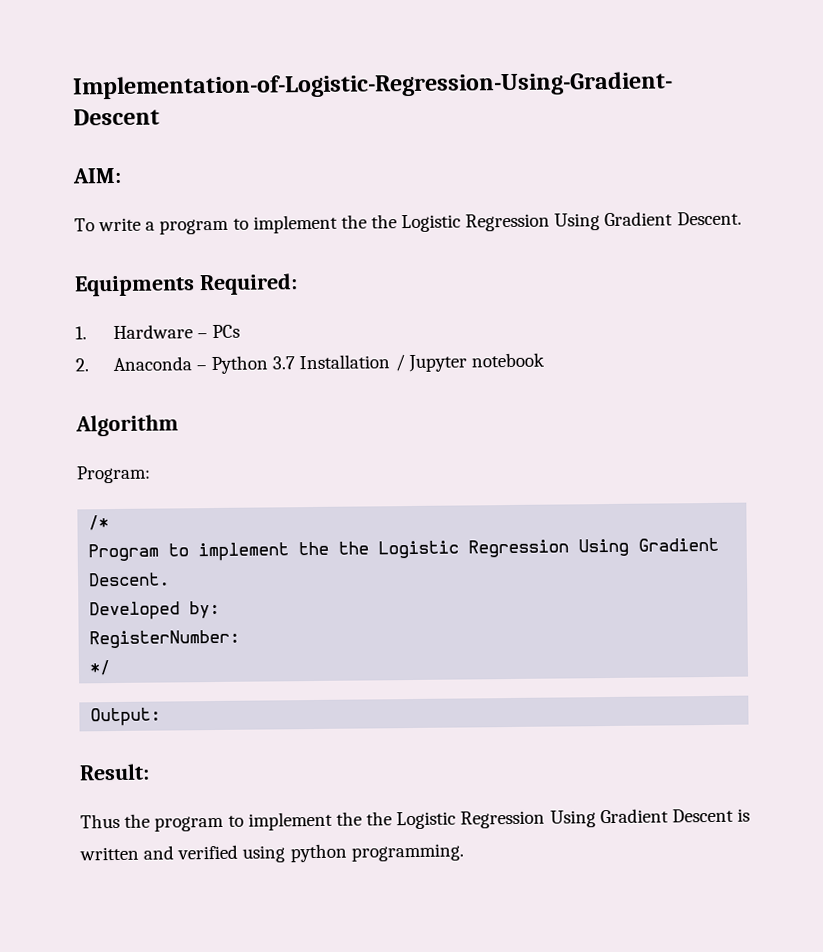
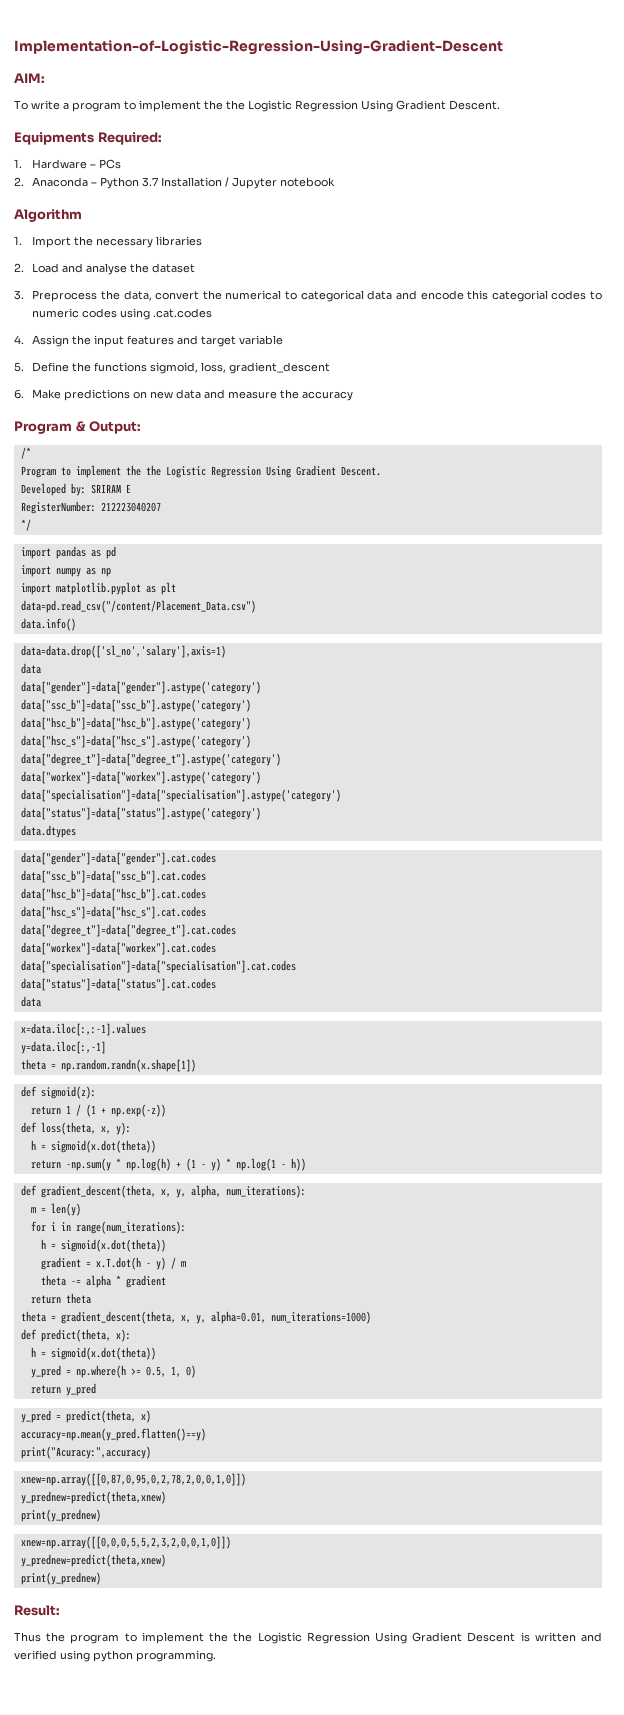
[76,465,151,484] Program: -> [14,236,203,248] [14,263,196,275] [14,290,602,302] [32,308,213,320] [14,335,284,347] [14,362,331,374] [14,389,354,401] [14,421,142,434] 1. Import the necessary libraries // 2. Load and analyse the dataset // 3. Preprocess the data, convert the numerical to categorical data and encode this categorial codes to numeric codes using .cat.codes // 4. Assign the input features and target variable // 5. Define the functions sigmoid, loss, gradient_descent // 6. Make predictions on new data and measure the accuracy // Program & Output:
(221, 609) none -> [90,484,131,494] SRIRAM E
(241, 639) none -> [100,502,161,512] 212223040207
[90,707,162,727] Output: -> [20,546,116,559] [20,565,111,577] [20,582,176,595] [20,600,256,613] [20,618,76,631] [20,645,226,658] [20,663,41,674] [20,681,261,694] [20,699,251,712] [20,717,251,730] [20,735,251,748] [20,753,281,766] [20,771,261,784] [20,789,341,802] [20,807,261,820] [20,825,76,838] [20,852,216,865] [20,870,206,883] [20,888,206,901] [20,906,206,919] [20,924,236,937] [20,942,216,955] [20,960,296,973] [20,978,216,991] [20,996,41,1007] [20,1023,146,1036] [20,1041,106,1054] [20,1059,196,1072] [20,1086,96,1099] [30,1104,166,1117] [20,1122,131,1135] [30,1140,156,1153] [30,1158,306,1171] [20,1185,306,1198] [30,1203,81,1216] [30,1221,186,1234] [40,1239,166,1252] [40,1257,186,1270] [40,1275,166,1288] [30,1293,91,1304] [20,1311,371,1324] [20,1329,131,1342] [30,1347,156,1360] [30,1365,196,1378] [30,1383,96,1396] [20,1410,151,1423] [20,1428,206,1441] [20,1446,151,1459] [20,1473,246,1486] [20,1491,166,1504] [20,1509,101,1522] [20,1536,231,1549] [20,1554,166,1567] [20,1572,101,1585] import pandas as pd // import numpy as np // import matplotlib.pyplot as plt // data=pd.read_csv("/content/Placement_Data.csv") // data.info() // data=data.drop(['sl_no','salary'],axis=1) // data // data["gender"]=data["gender"].astype('category') // data["ssc_b"]=data["ssc_b"].astype('category') // data["hsc_b"]=data["hsc_b"].astype('category') // data["hsc_s"]=data["hsc_s"].astype('category') // data["degree_t"]=data["degree_t"].astype('category') // data["workex"]=data["workex"].astype('category') // data["specialisation"]=data["specialisation"].astype('category') // data["status"]=data["status"].astype('category') // data.dtypes // data["gender"]=data["gender"].cat.codes // data["ssc_b"]=data["ssc_b"].cat.codes // data["hsc_b"]=data["hsc_b"].cat.codes // data["hsc_s"]=data["hsc_s"].cat.codes // data["degree_t"]=data["degree_t"].cat.codes // data["workex"]=data["workex"].cat.codes // data["specialisation"]=data["specialisation"].cat.codes // data["status"]=data["status"].cat.codes // data // x=data.iloc[:,:-1].values // y=data.iloc[:,-1] // theta = np.random.randn(x.shape[1]) // def sigmoid(z): // return 1 / (1 + np.exp(-z)) // def loss(theta, x, y): // h = sigmoid(x.dot(theta)) // return -np.sum(y * np.log(h) + (1 - y) * np.log(1 - h)) // def gradient_descent(theta, x, y, alpha, num_iterations): // m = len(y) // for i in range(num_iterations): // h = sigmoid(x.dot(theta)) // gradient = x.T.dot(h - y) / m // theta -= alpha * gradient // return theta // theta = gradient_descent(theta, x, y, alpha=0.01, num_iterations=1000) // def predict(theta, x): // h = sigmoid(x.dot(theta)) // y_pred = np.where(h >= 0.5, 1, 0) // return y_pred // y_pred = predict(theta, x) // accuracy=np.mean(y_pred.flatten()==y) // print("Acuracy:",accuracy) // xnew=np.array([[0,87,0,95,0,2,78,2,0,0,1,0]]) // y_prednew=predict(theta,xnew) // print(y_prednew) // xnew=np.array([[0,0,0,5,5,2,3,2,0,0,1,0]]) // y_prednew=predict(theta,xnew) // print(y_prednew)

